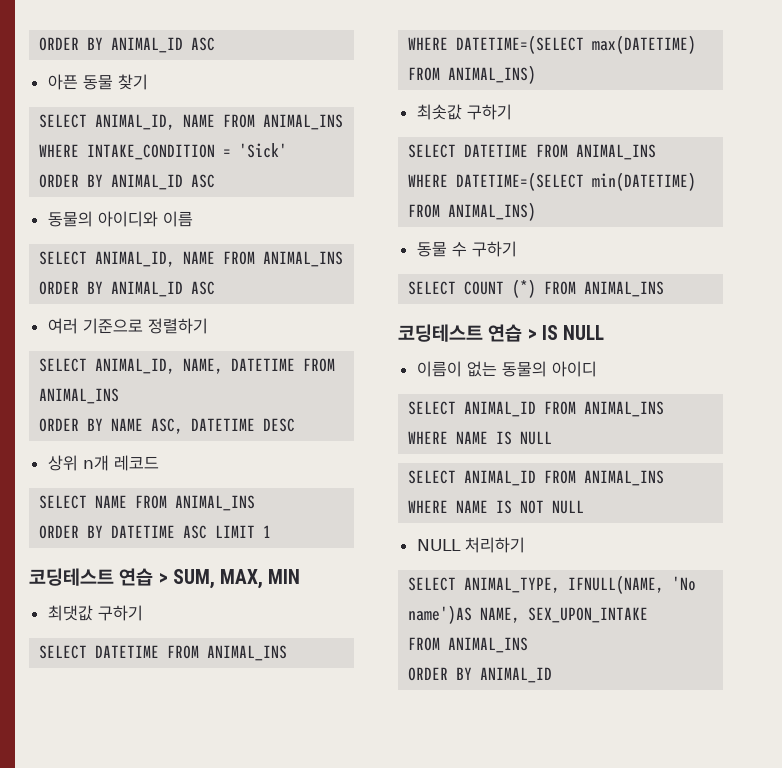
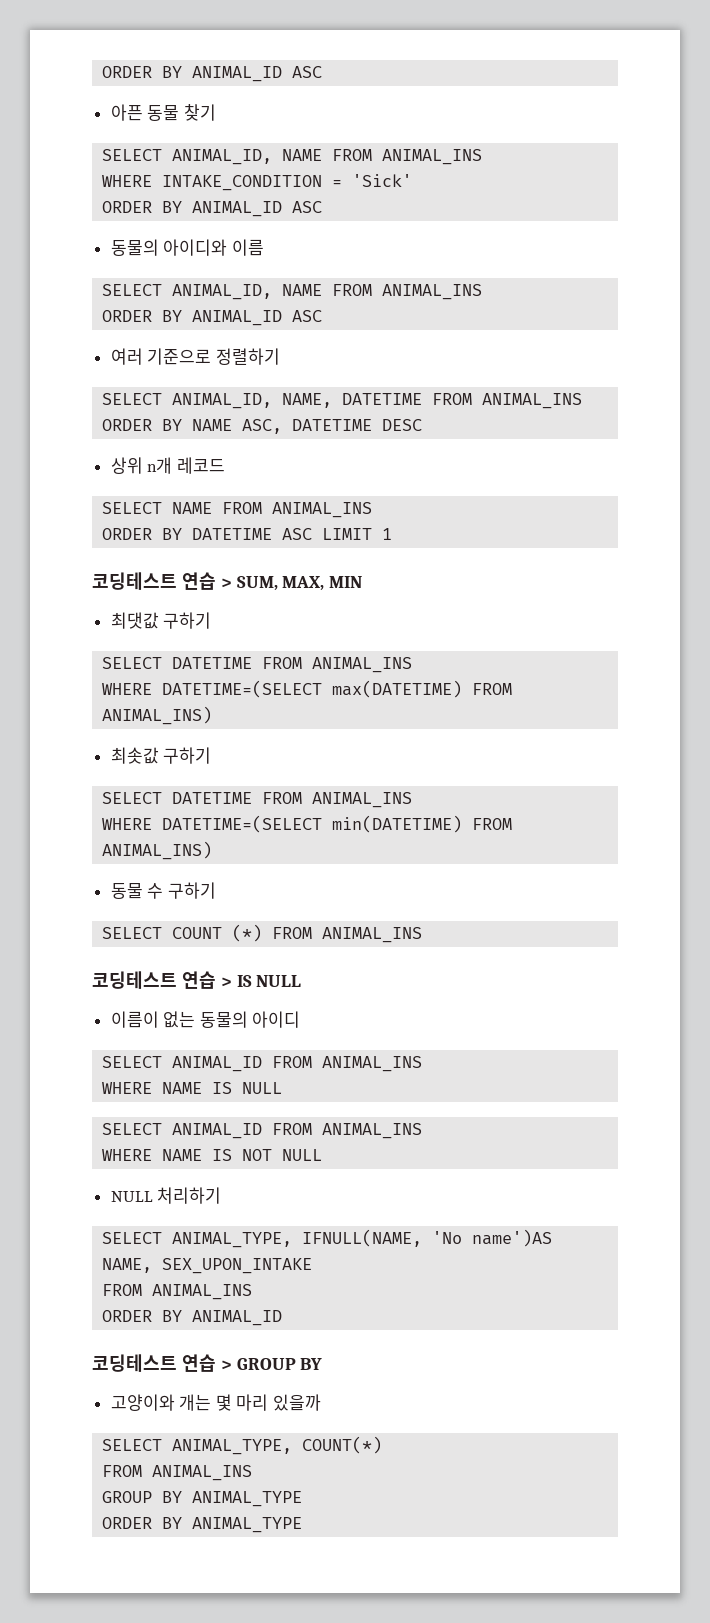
(553, 675) none -> [92,1354,323,1372] [110,1394,322,1411] [102,1436,383,1455] [102,1465,253,1481] [102,1491,303,1507] [102,1517,303,1533] // 코딩테스트 연습 > GROUP BY // 고양이와 개는 몇 마리 있을까 // SELECT ANIMAL_TYPE, COUNT(*) // FROM ANIMAL_INS // GROUP BY ANIMAL_TYPE // ORDER BY ANIMAL_TYPE

